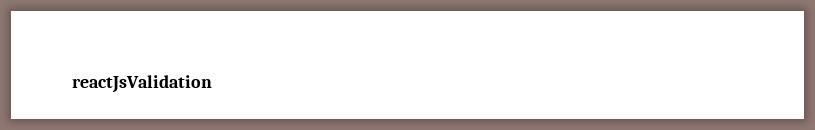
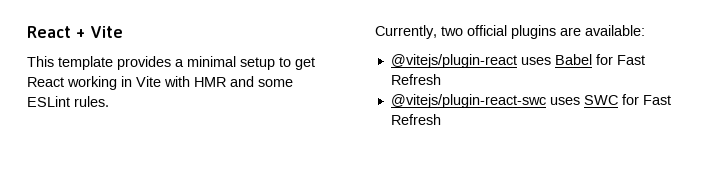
[72,75,212,93] reactJsValidation -> [27,26,123,38] [27,56,315,70] [27,76,293,90] [27,96,109,107] [375,25,645,39] [390,54,645,68] [390,74,441,85] [390,94,671,108] [390,114,441,125] React + Vite // This template provides a minimal setup to get React working in Vite with HMR and some ESLint rules. // Currently, two official plugins are available: // @vitejs/plugin-react uses Babel for Fast Refresh // @vitejs/plugin-react-swc uses SWC for Fast Refresh

